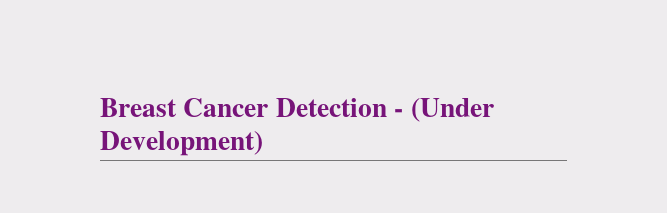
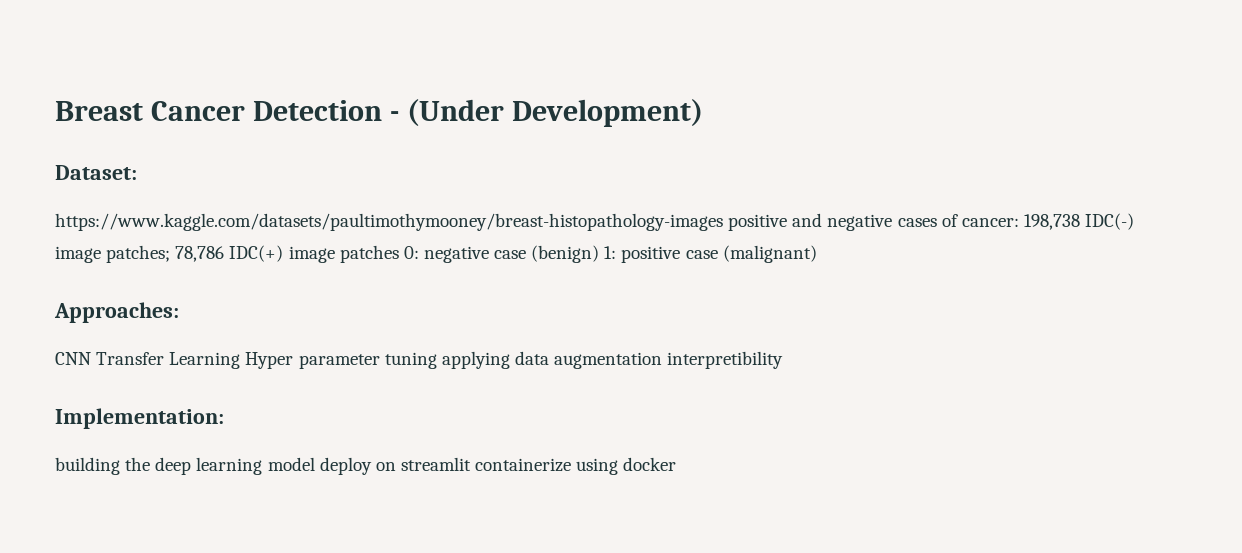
(263, 143) none -> [55,165,137,180] [55,213,1135,231] [55,245,817,263] [54,302,179,323] [55,351,784,369] [55,408,224,429] [55,457,677,475] // Dataset: // https://www.kaggle.com/datasets/paultimothymooney/breast-histopathology-images positive and negative cases of cancer: 198,738 IDC(-) image patches; 78,786 IDC(+) image patches 0: negative case (benign) 1: positive case (malignant) // Approaches: // CNN Transfer Learning Hyper parameter tuning applying data augmentation interpretibility // Implementation: // building the deep learning model deploy on streamlit containerize using docker

